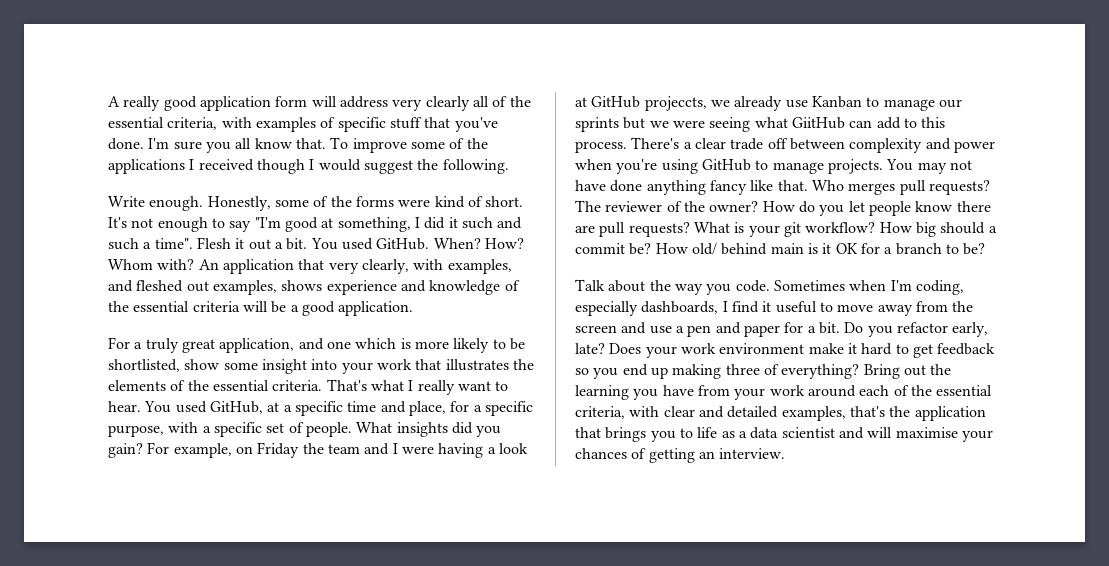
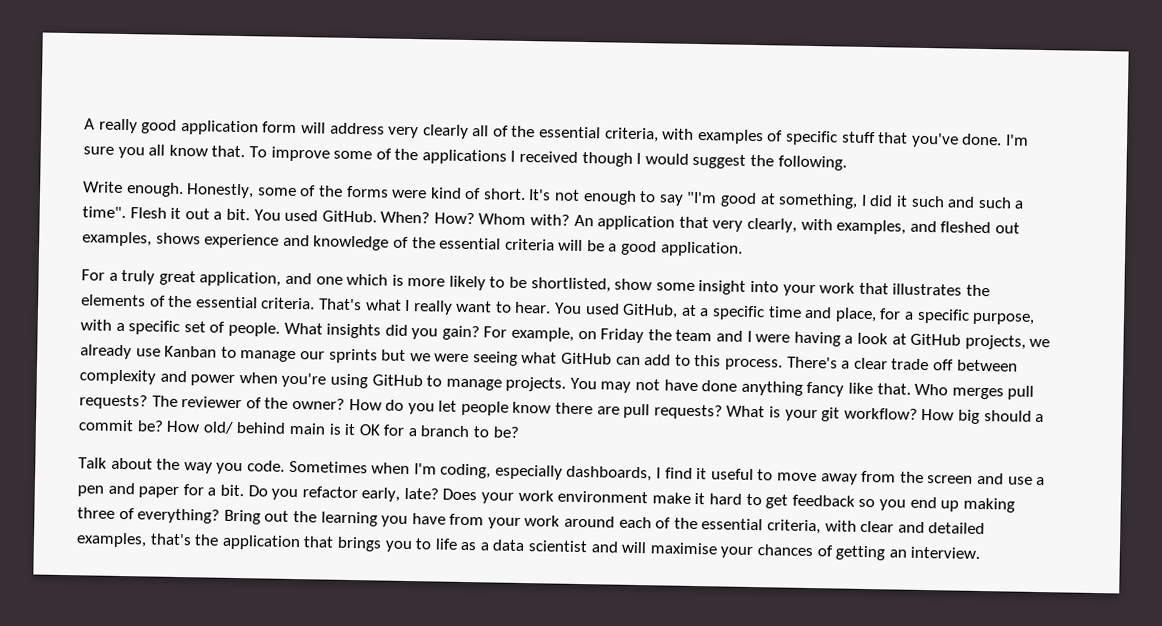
[644,96,707,111] projeccts, -> [964,334,1026,350] projects,
[791,117,845,129] GiitHub -> [561,352,613,365] GitHub

